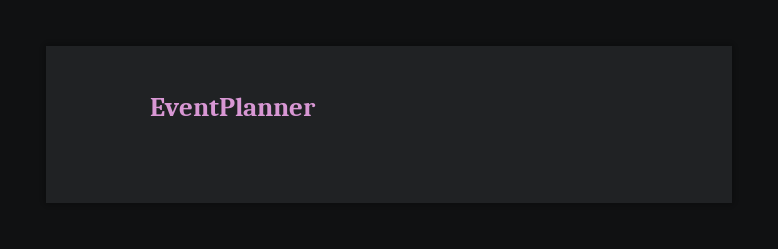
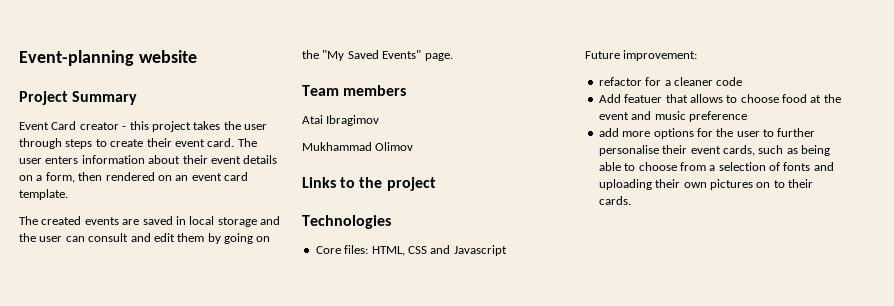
[150,97,316,116] EventPlanner -> [19,50,197,66] [19,91,138,105] [19,121,267,132] [19,138,257,149] [19,155,278,164] [19,172,248,183] [19,189,68,200] [19,216,280,227] [19,233,271,244] [302,50,453,61] [302,85,407,96] [302,115,380,126] [302,142,414,151] [302,177,436,191] [302,215,391,229] [315,245,507,256] [585,50,698,61] [598,77,743,86] [598,94,841,103] [598,111,747,122] [598,128,816,139] [598,145,830,156] [598,162,834,171] [598,179,813,190] [598,196,631,205] Event-planning website // Project Summary // Event Card creator - this project takes the user through steps to create their event card. The user enters information about their event details on a form, then rendered on an event card template. // The created events are saved in local storage and the user can consult and edit them by going on the "My Saved Events" page. // Team members // Atai Ibragimov // Mukhammad Olimov // Links to the project // Technologies // Core files: HTML, CSS and Javascript // Future improvement: // refactor for a cleaner code // Add featuer that allows to choose food at the event and music preference // add more options for the user to further personalise their event cards, such as being able to choose from a selection of fonts and uploading their own pictures on to their cards.

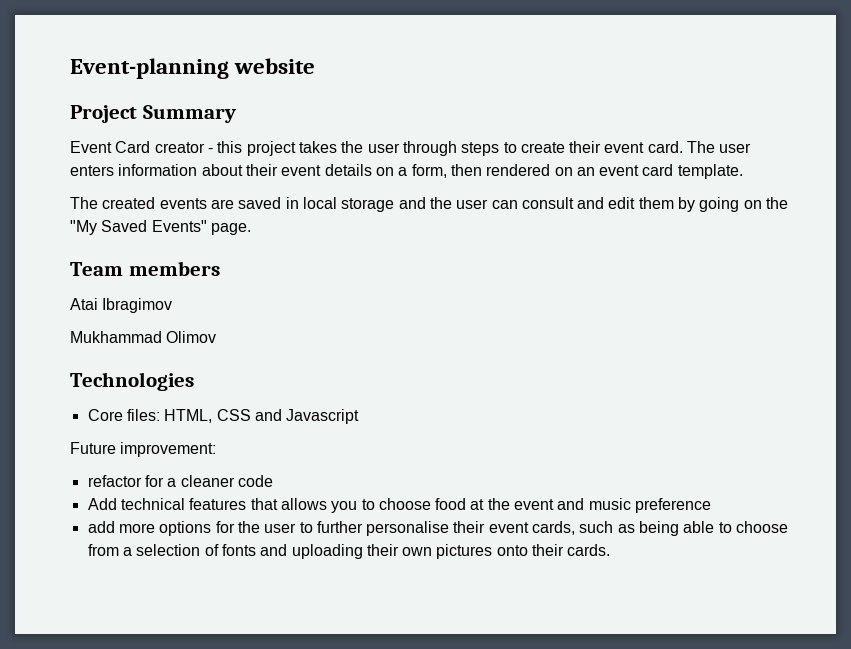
[302,177,436,191] // Links to the project -> (217, 337) none
[624,94,663,103] featuer -> [120,498,247,510] technical features
(723, 98) none -> [331,501,358,513] you
[756,180,785,188] on to -> [496,545,528,556] onto

